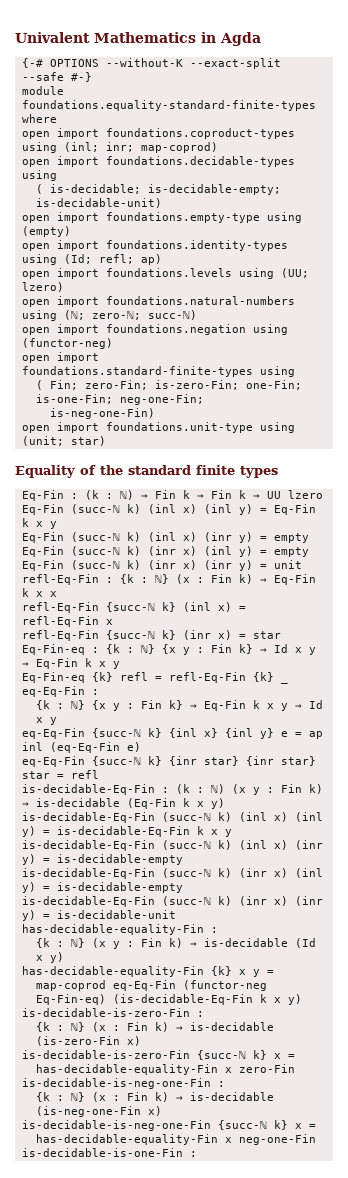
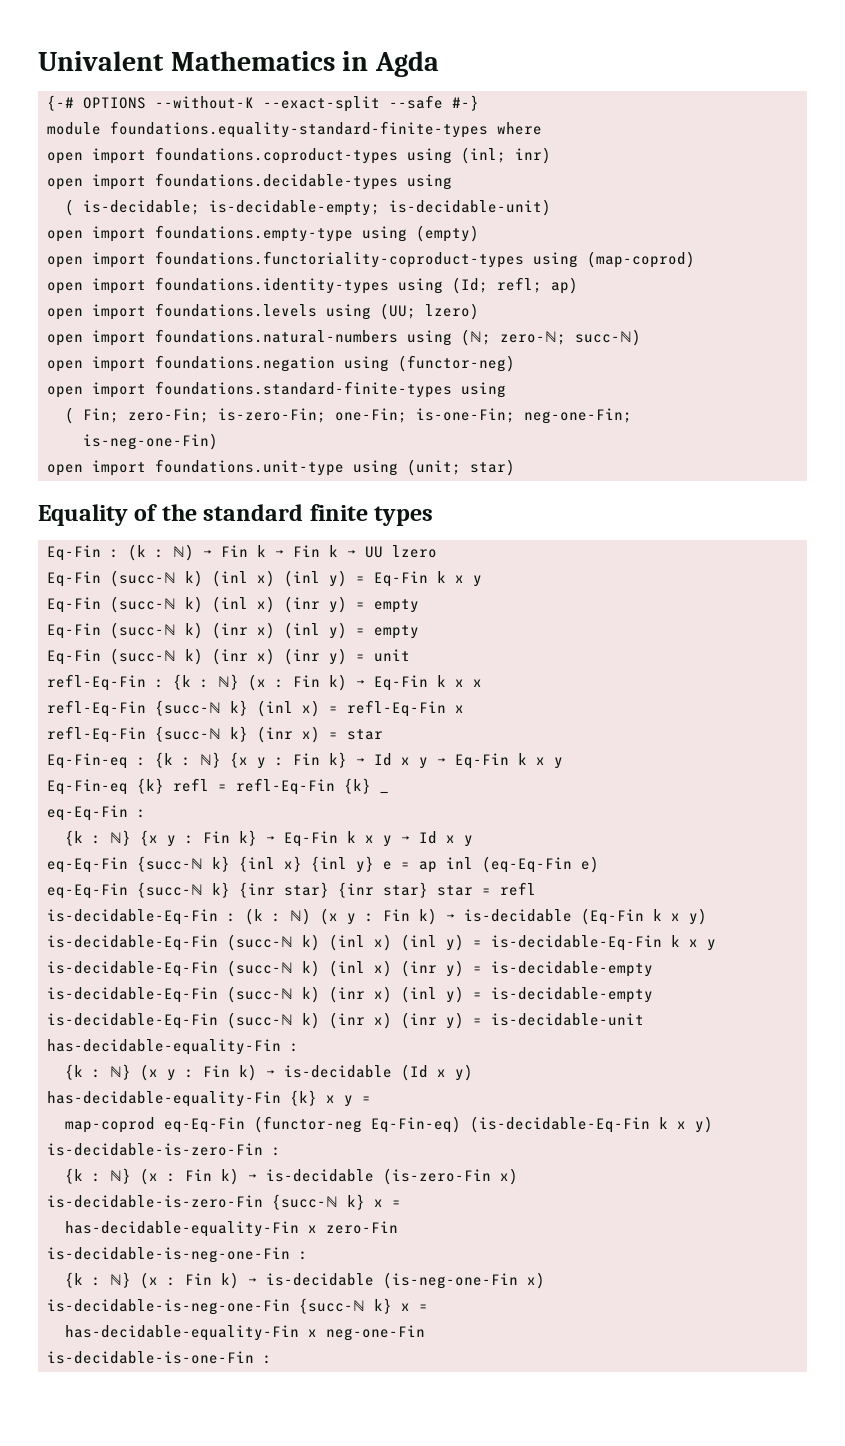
[105,142,218,153] inr; map-coprod) -> [515,147,552,164] inr)
(71, 231) none -> [47,251,696,268] // open import foundations.functoriality-coproduct-types using (map-coprod)

